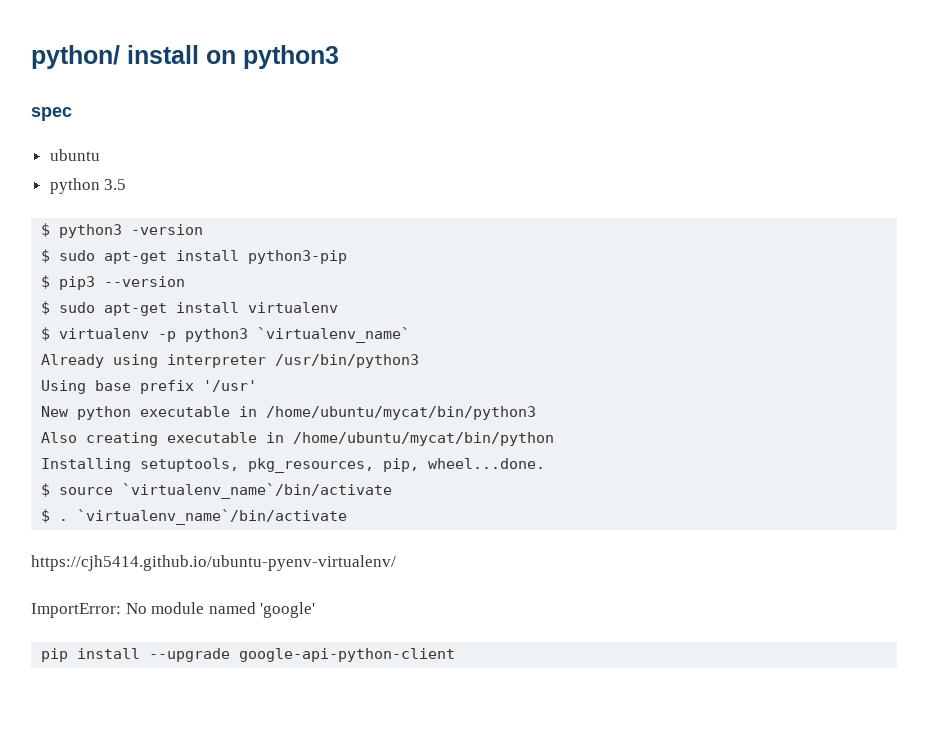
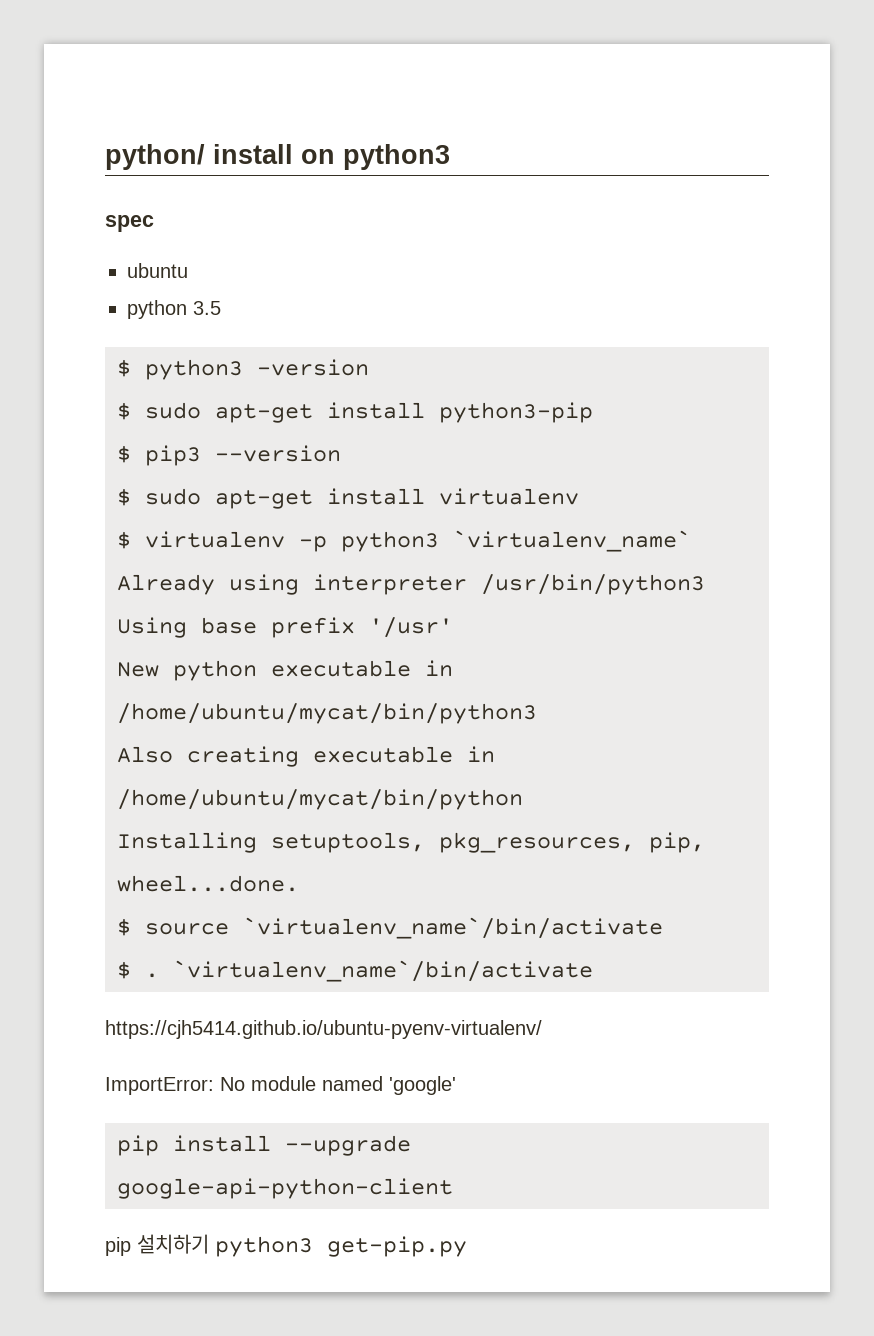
(456, 655) none -> [105,1234,467,1257] // pip 설치하기 python3 get-pip.py

